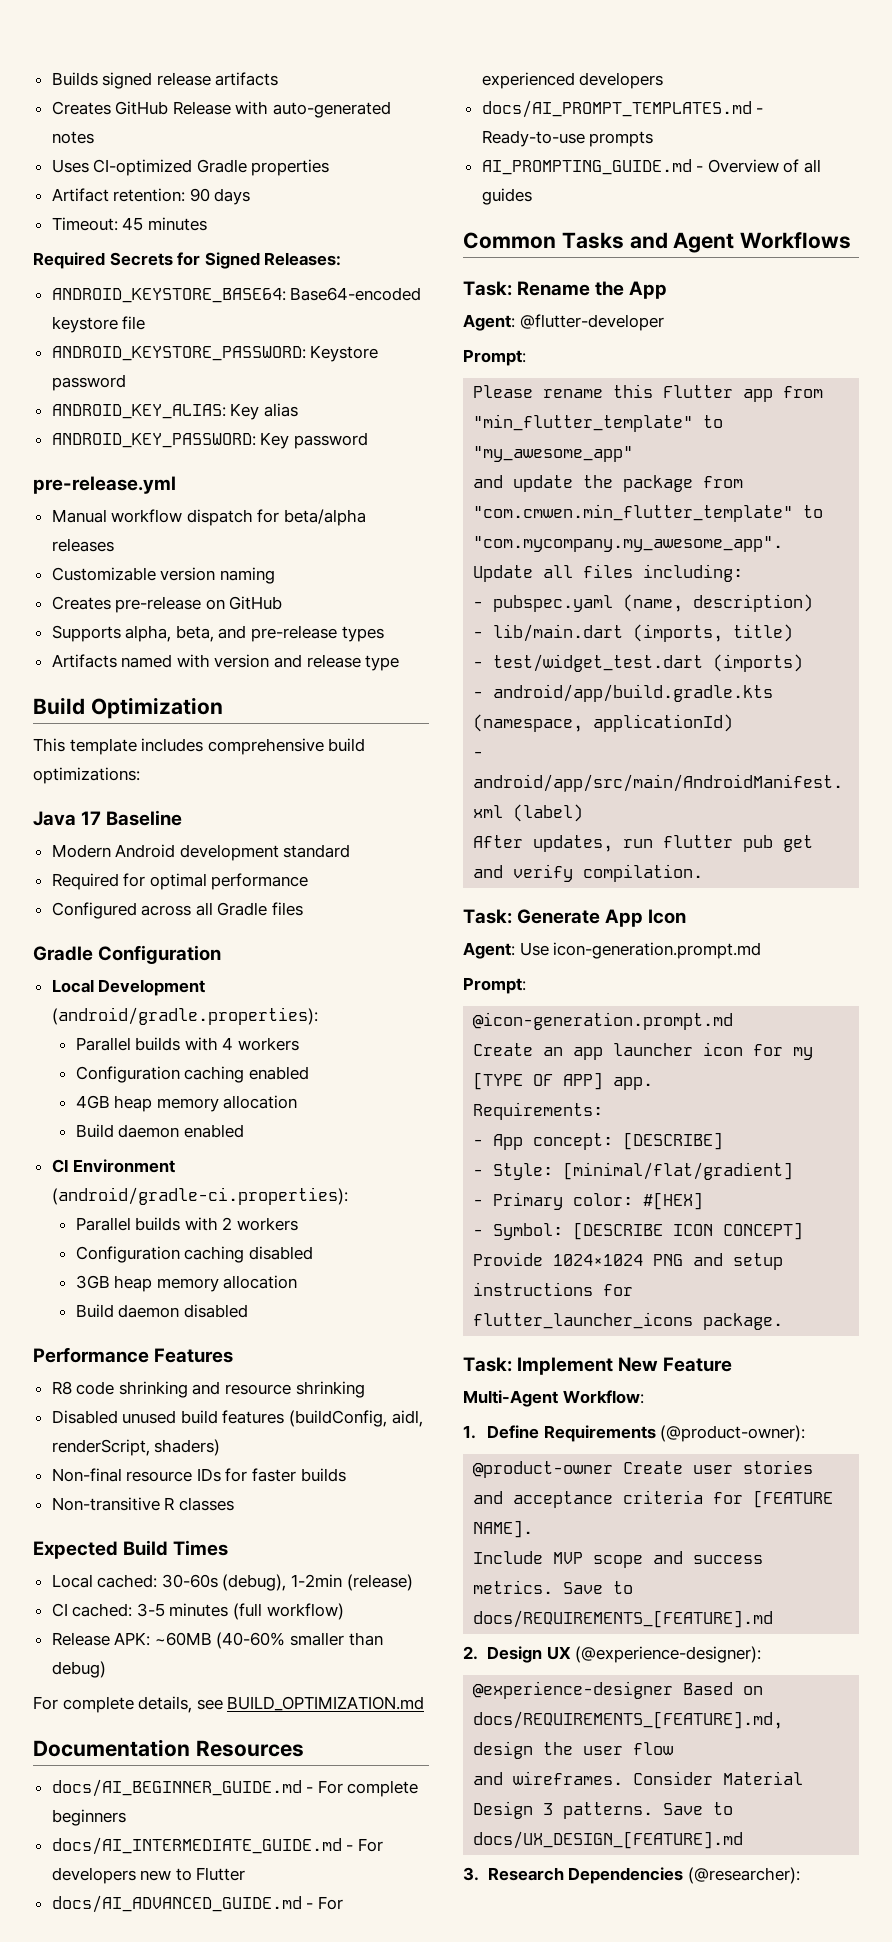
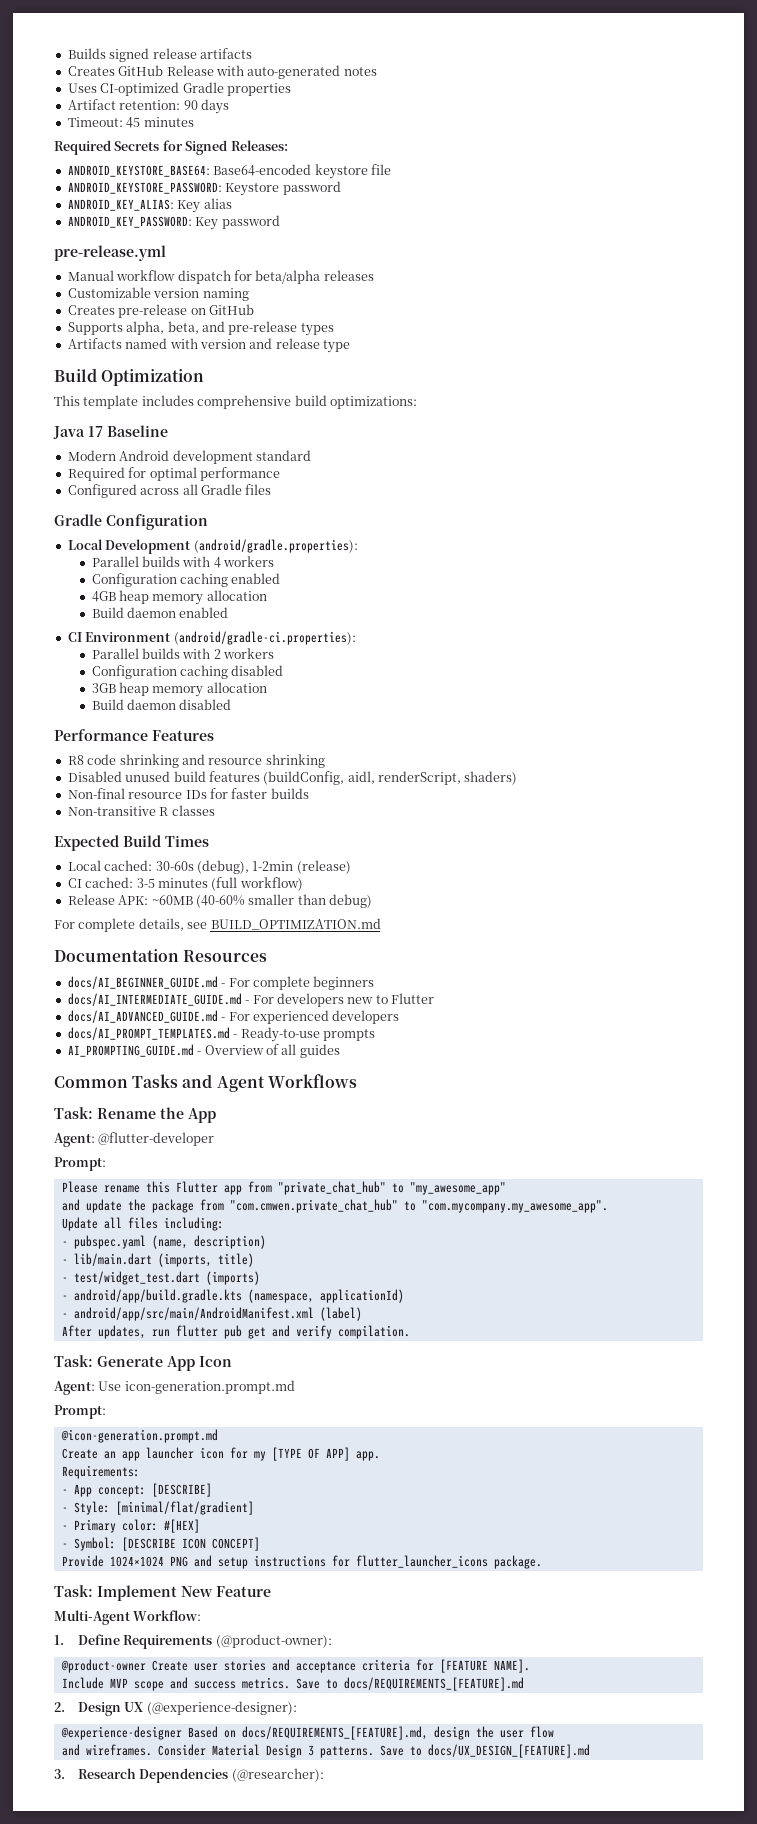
[473,414,694,432] "min_flutter_template" -> [277,1181,386,1195] "private_chat_hub"
[473,504,794,522] "com.cmwen.min_flutter_template" -> [229,1199,398,1213] "com.cmwen.private_chat_hub"

